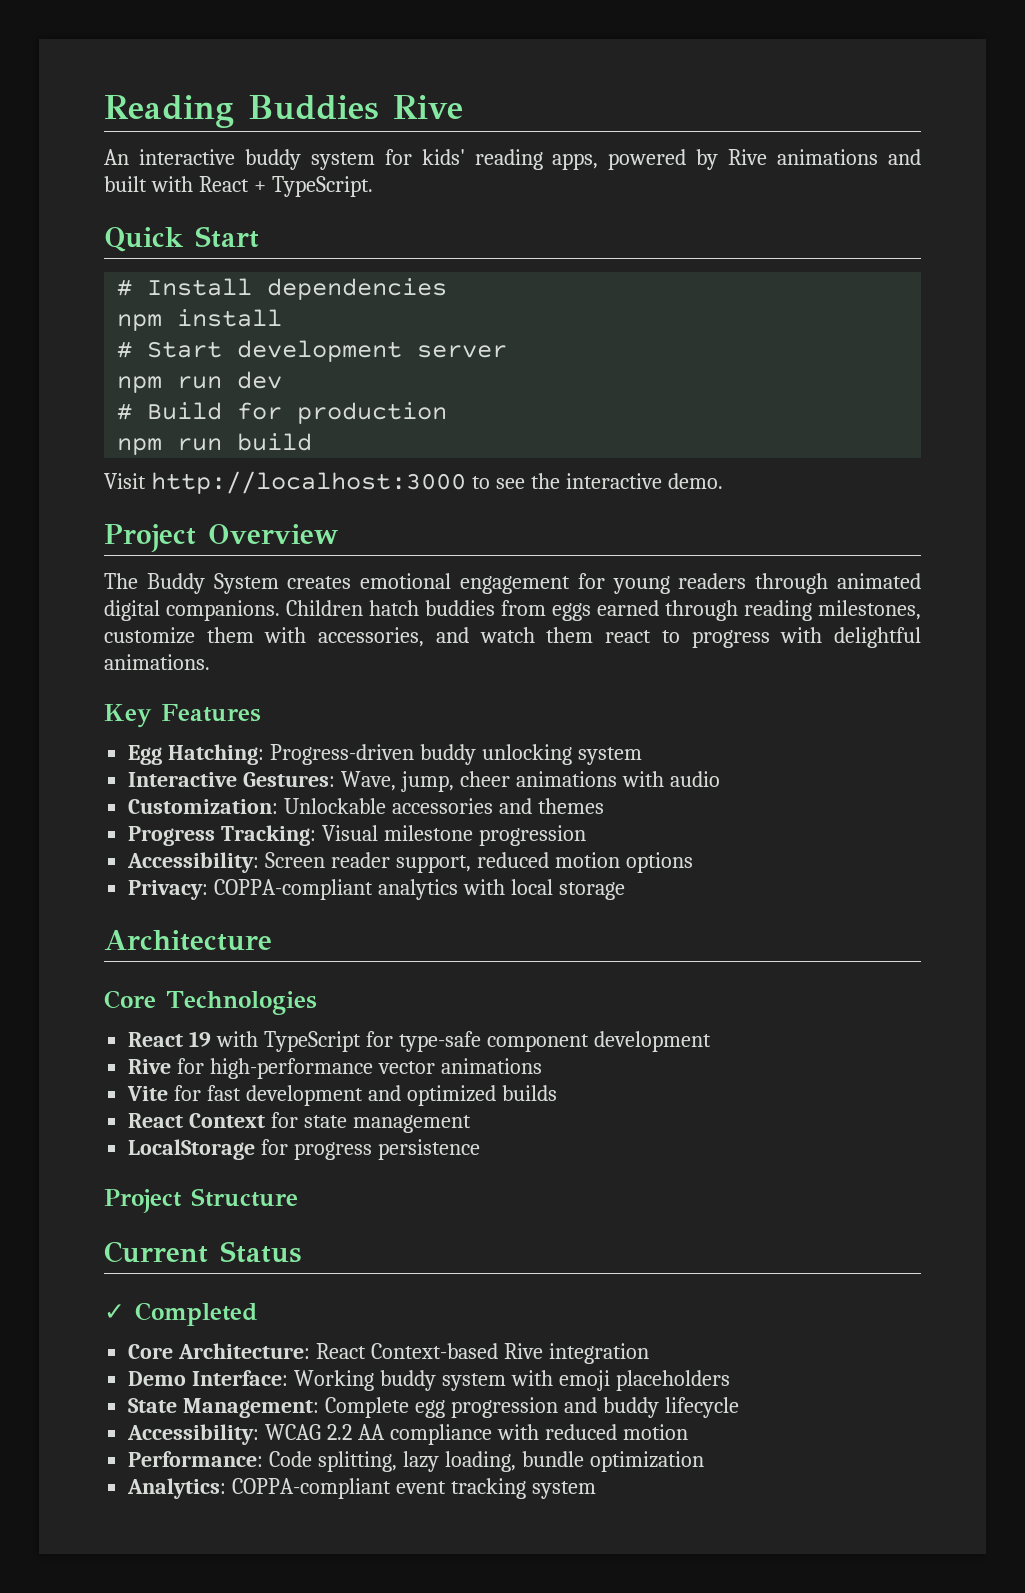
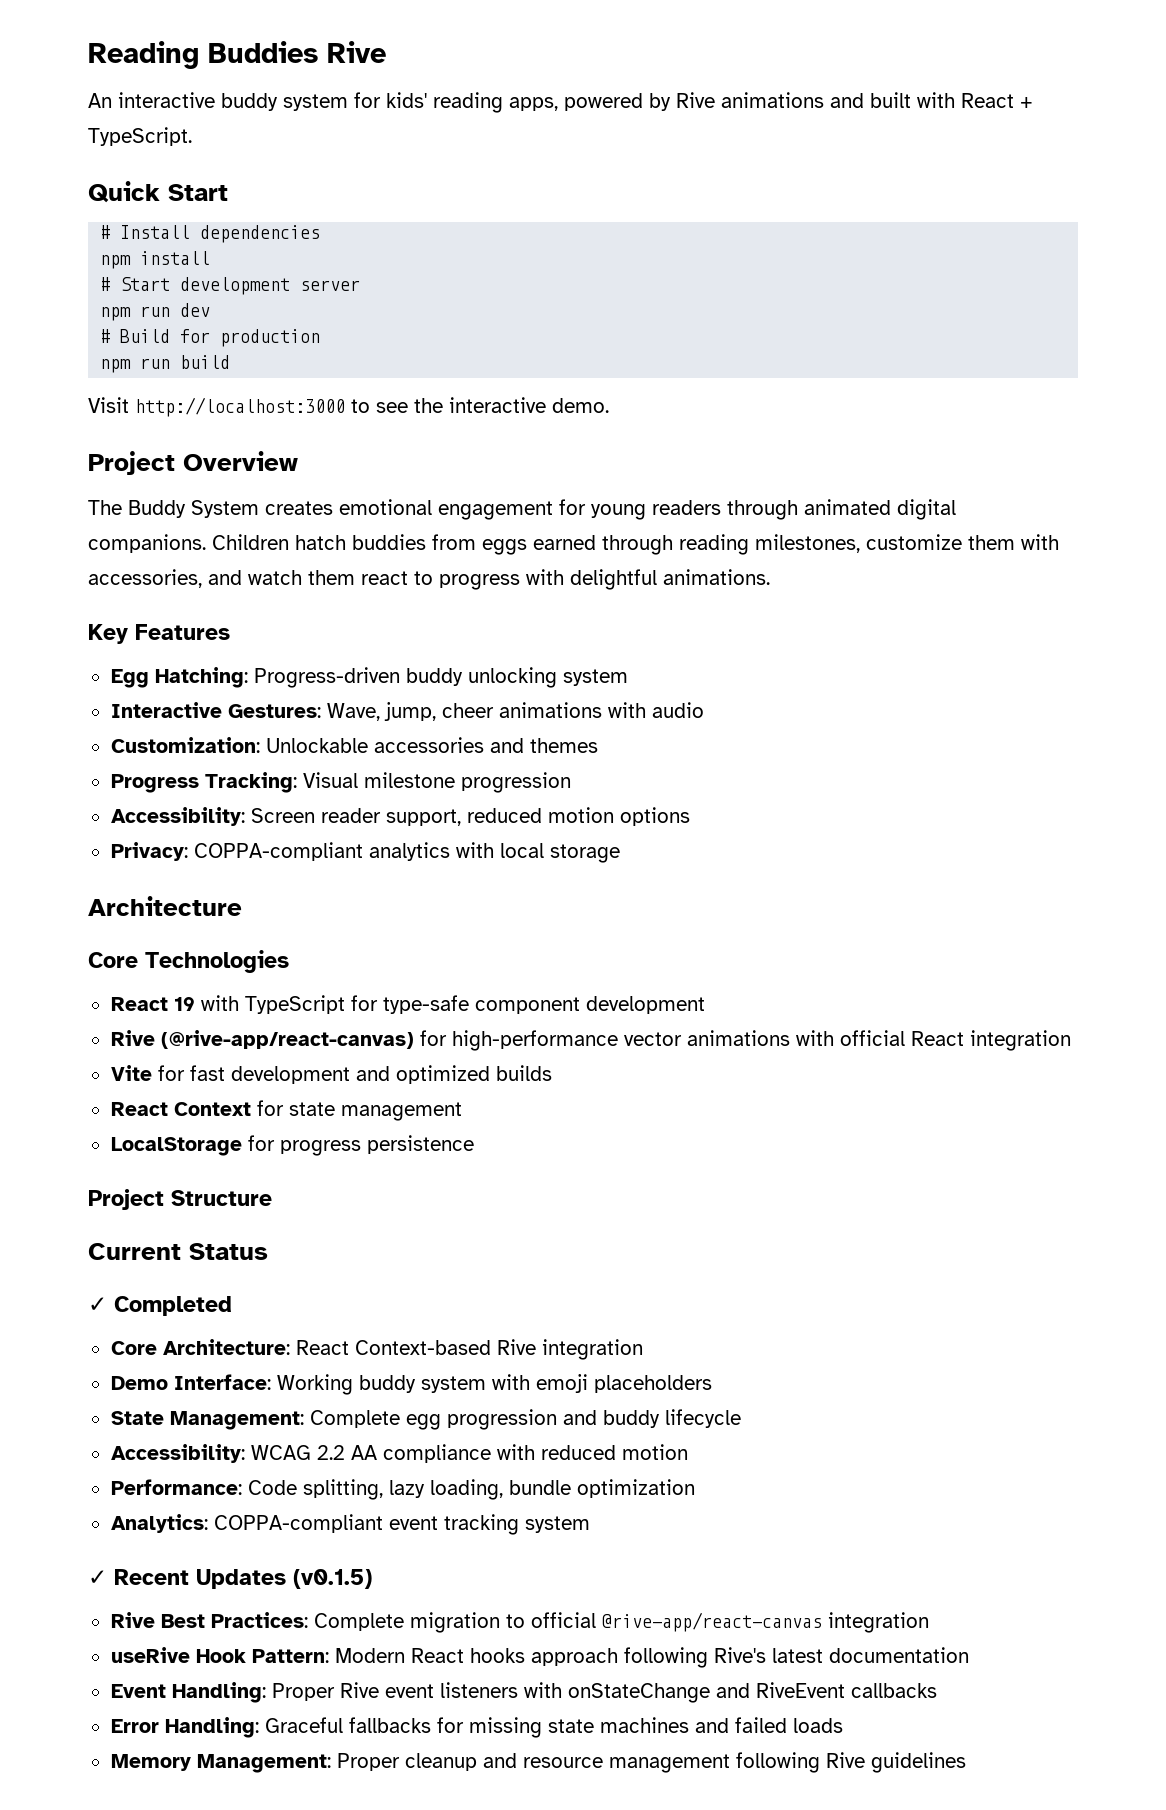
(172, 1066) none -> [160,1030,414,1049] (@rive-app/react-canvas)
(542, 1066) none -> [795,1030,1071,1051] with official React integration
(596, 1490) none -> [88,1569,372,1589] [110,1612,929,1633] [110,1647,969,1668] [110,1682,937,1703] [110,1717,843,1738] [110,1752,966,1773] // ✓ Recent Updates (v0.1.5) // Rive Best Practices: Complete migration to official @rive-app/react-canvas integration // useRive Hook Pattern: Modern React hooks approach following Rive's latest documentation // Event Handling: Proper Rive event listeners with onStateChange and RiveEvent callbacks // Error Handling: Graceful fallbacks for missing state machines and failed loads // Memory Management: Proper cleanup and resource management following Rive guidelines

